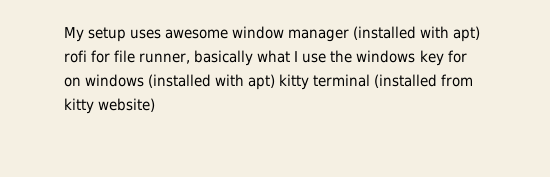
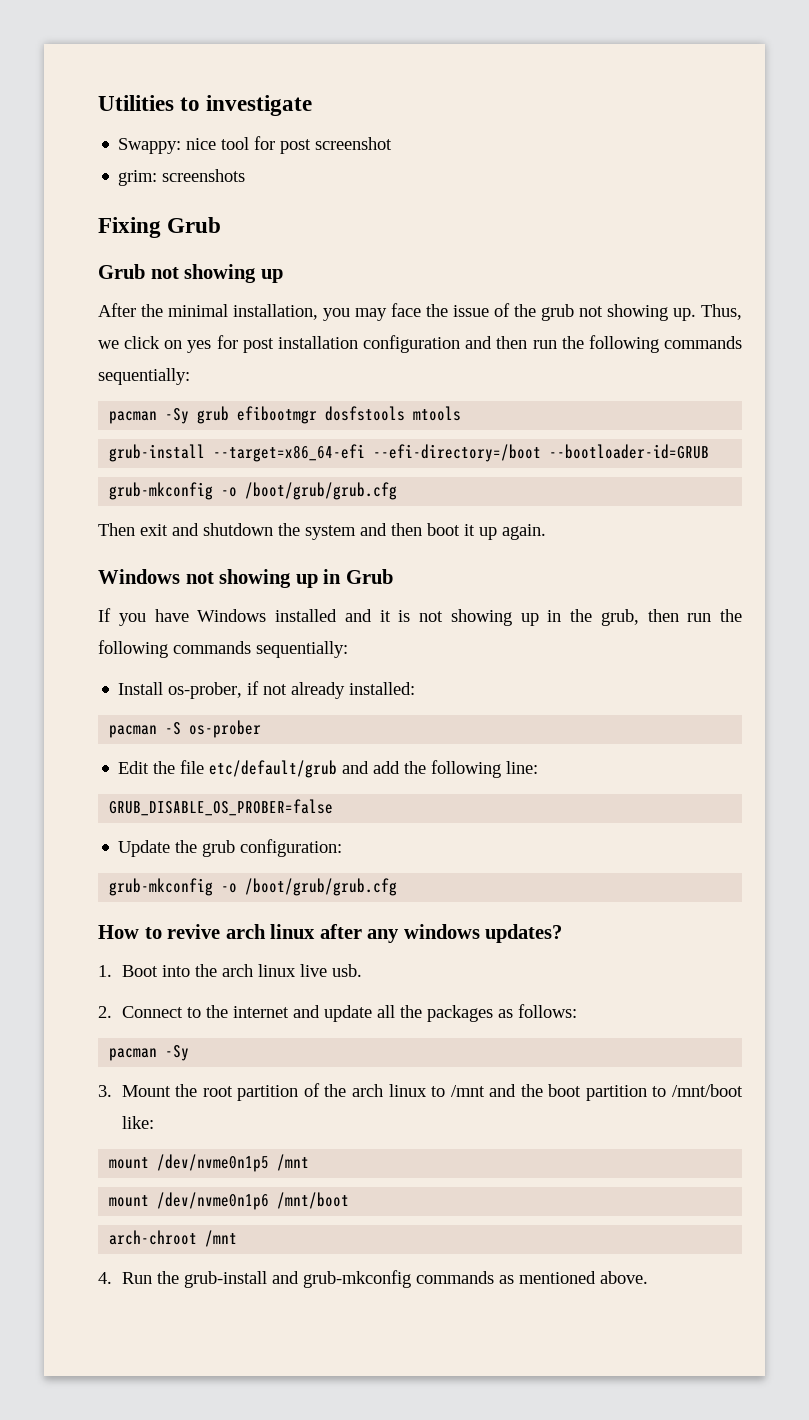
[64,26,481,42] [64,50,467,66] [64,74,474,90] [64,98,156,114] My setup uses awesome window manager (installed with apt) rofi for file runner, basically what I use the windows key for on windows (installed with apt) kitty terminal (installed from kitty website) -> [98,95,313,116] [118,136,393,154] [118,169,246,186] [98,217,222,238] [98,264,283,283] [98,303,742,321] [98,335,742,353] [98,368,190,385] [109,406,462,424] [109,444,710,462] [109,482,398,500] [98,523,546,540] [98,569,393,588] [98,608,742,626] [98,640,348,658] [118,681,416,699] [109,720,262,738] [118,760,539,778] [109,799,334,816] [118,839,343,857] [109,878,398,896] [98,924,563,943] [98,964,362,977] [98,1004,577,1022] [109,1045,190,1061] [98,1083,743,1101] [121,1116,154,1129] [109,1154,310,1172] [109,1192,350,1210] [109,1230,238,1247] [98,1270,648,1288] Utilities to investigate // Swappy: nice tool for post screenshot // grim: screenshots // Fixing Grub // Grub not showing up // After the minimal installation, you may face the issue of the grub not showing up. Thus, we click on yes for post installation configuration and then run the following commands sequentially: // pacman -Sy grub efibootmgr dosfstools mtools // grub-install --target=x86_64-efi --efi-directory=/boot --bootloader-id=GRUB // grub-mkconfig -o /boot/grub/grub.cfg // Then exit and shutdown the system and then boot it up again. // Windows not showing up in Grub // If you have Windows installed and it is not showing up in the grub, then run the following commands sequentially: // Install os-prober, if not already installed: // pacman -S os-prober // Edit the file etc/default/grub and add the following line: // GRUB_DISABLE_OS_PROBER=false // Update the grub configuration: // grub-mkconfig -o /boot/grub/grub.cfg // How to revive arch linux after any windows updates? // 1. Boot into the arch linux live usb. // 2. Connect to the internet and update all the packages as follows: // pacman -Sy // 3. Mount the root partition of the arch linux to /mnt and the boot partition to /mnt/boot like: // mount /dev/nvme0n1p5 /mnt // mount /dev/nvme0n1p6 /mnt/boot // arch-chroot /mnt // 4. Run the grub-install and grub-mkconfig commands as mentioned above.

